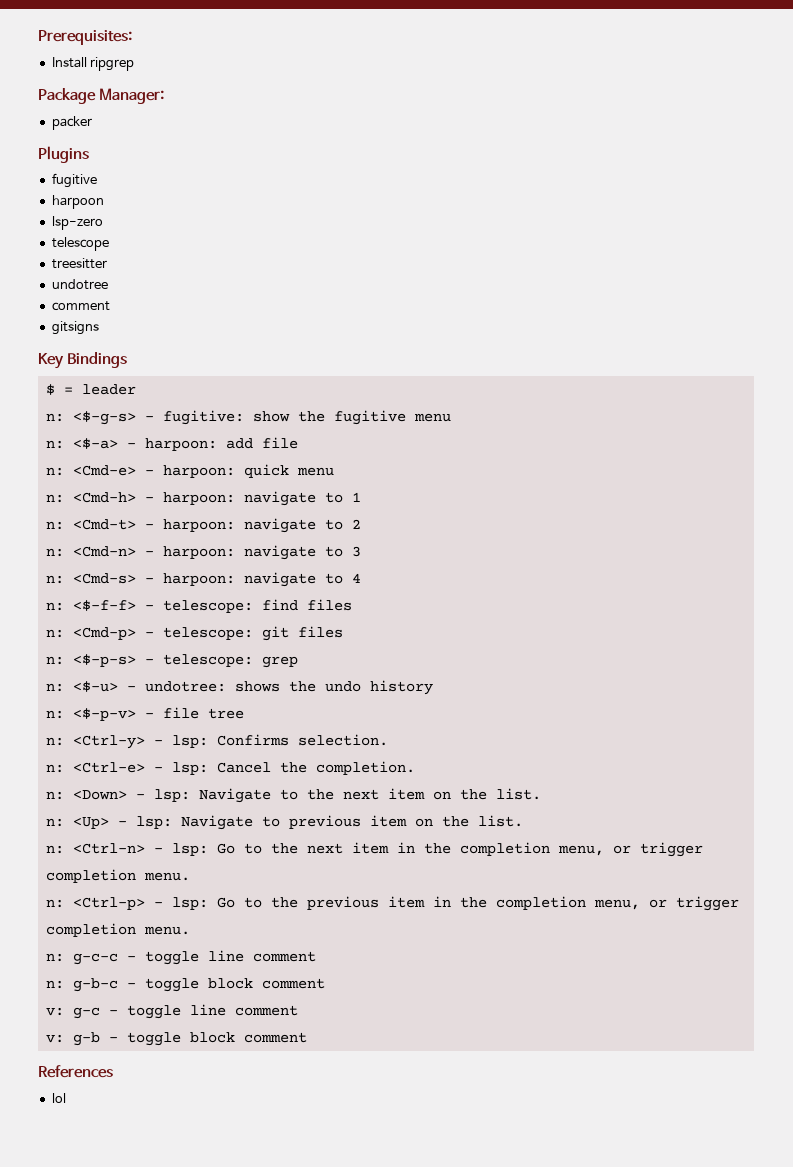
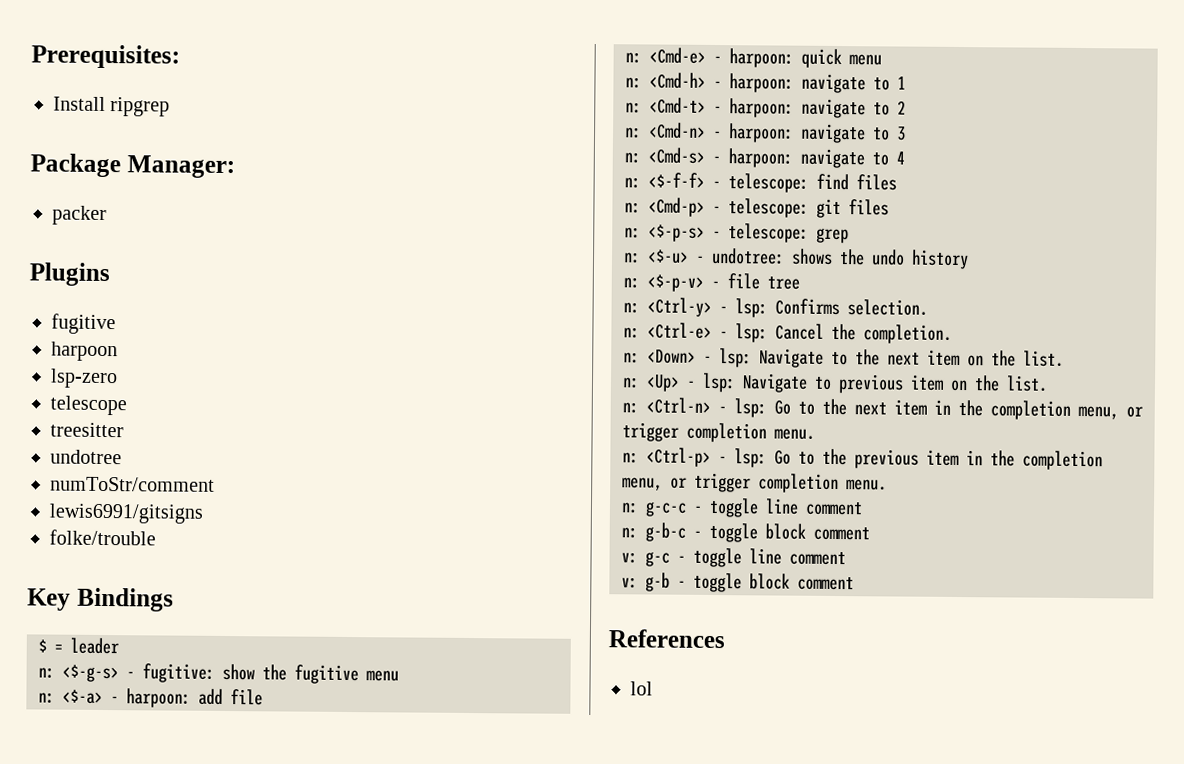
[51,301,110,311] [51,321,99,335] comment // gitsigns -> [50,476,215,492] [49,503,203,524] [49,529,156,546] numToStr/comment // lewis6991/gitsigns // folke/trouble

